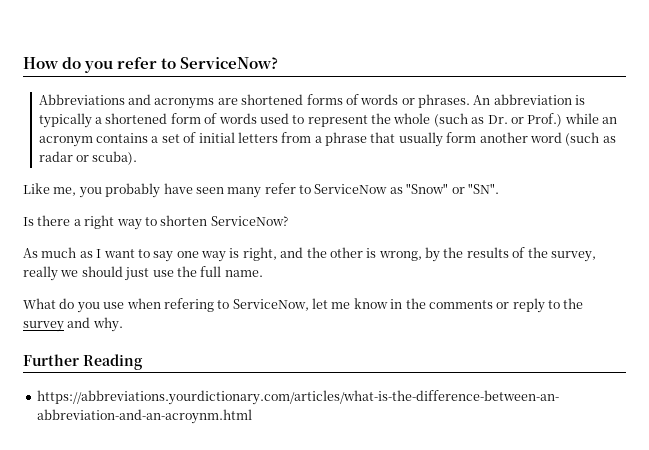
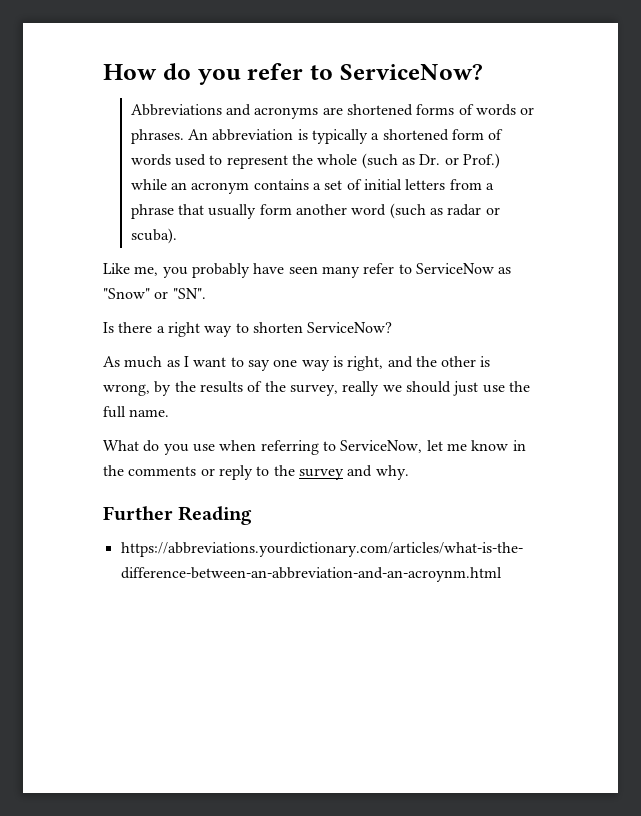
[163,298,214,312] refering -> [260,440,319,455] referring

